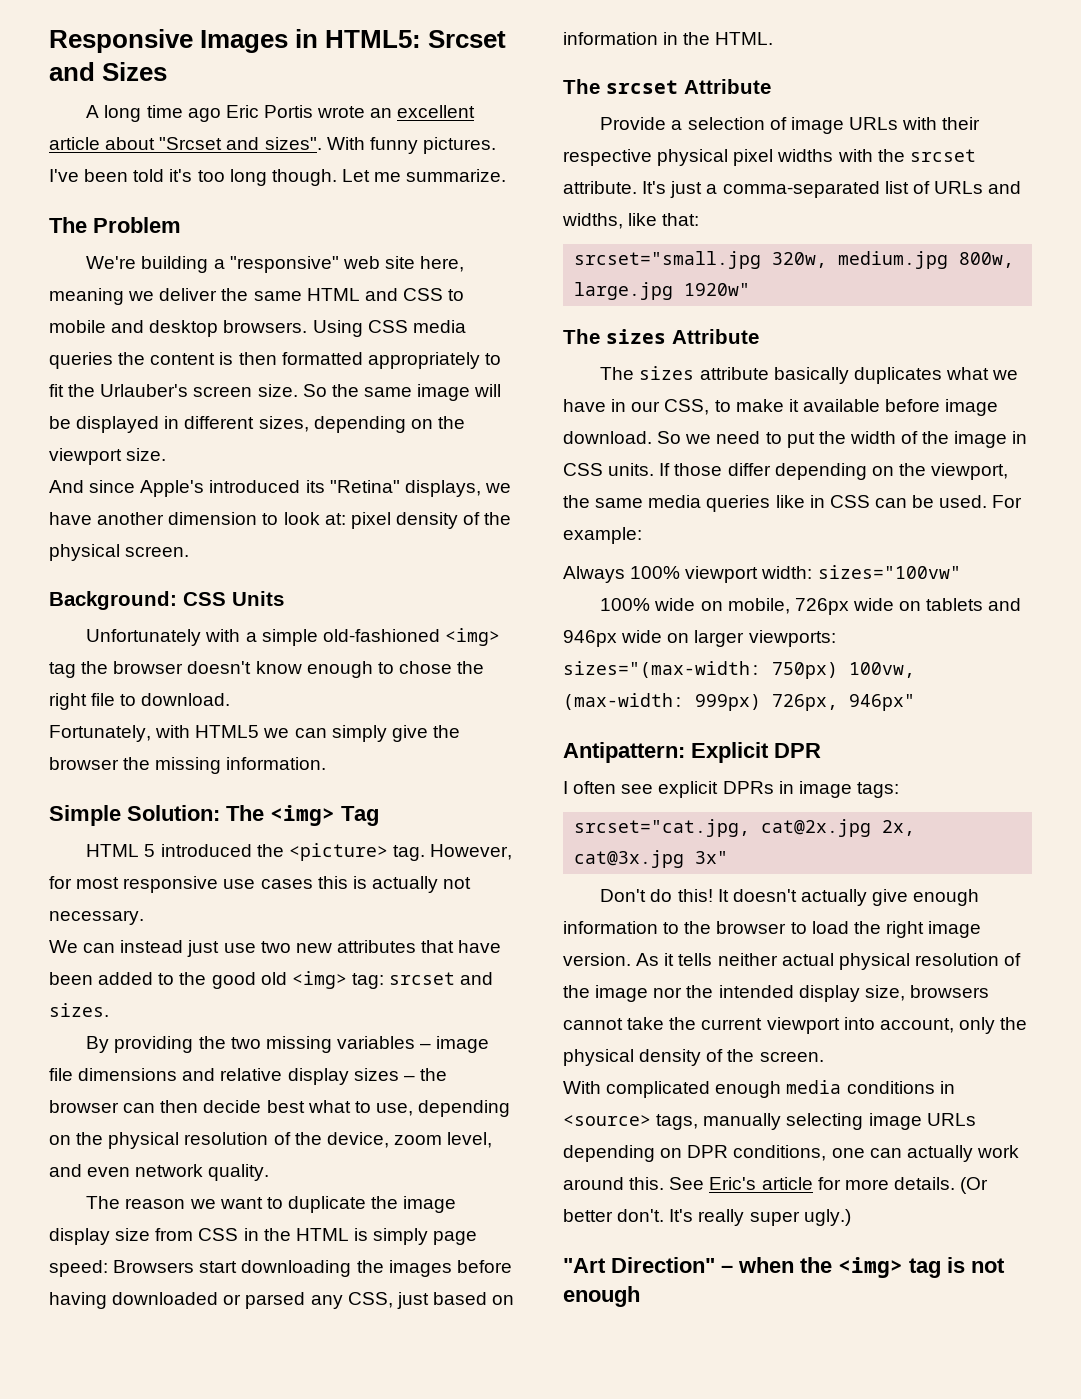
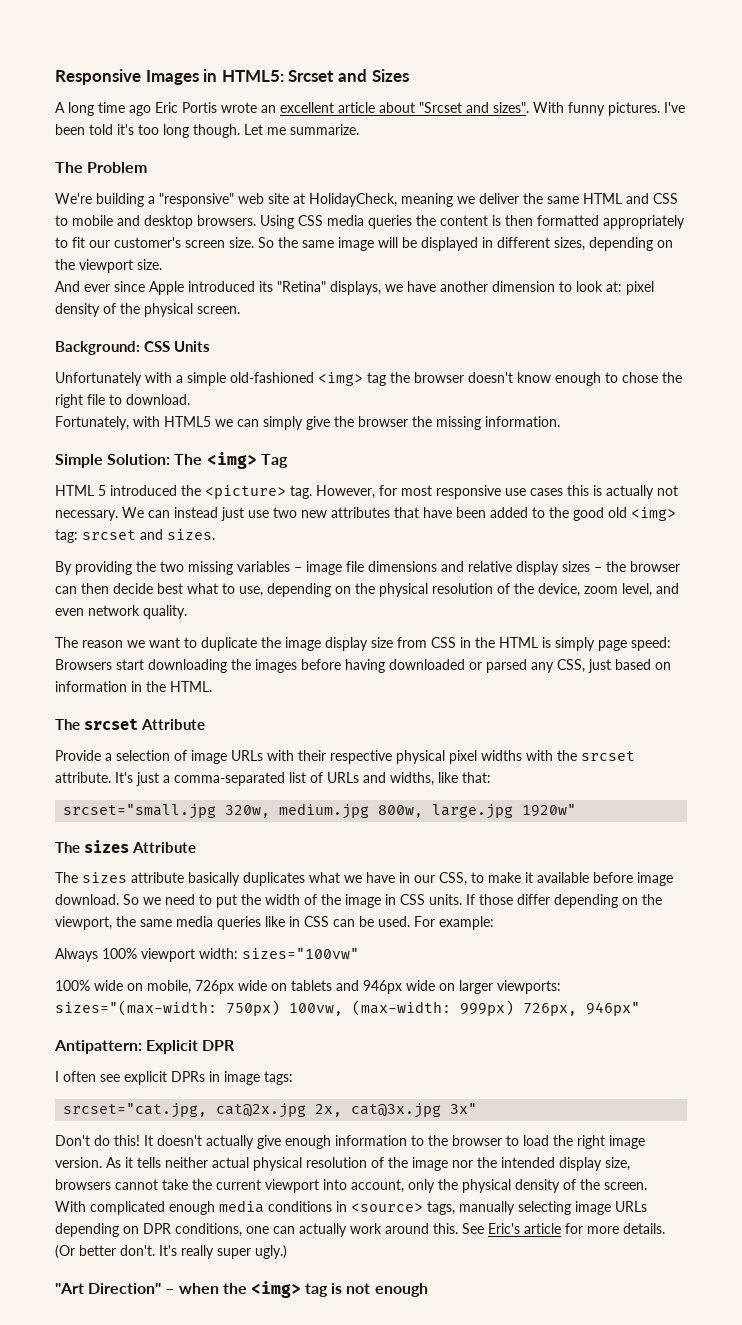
[420,256,465,272] here, -> [293,193,397,207] at HolidayCheck,
[68,384,189,397] the Urlauber's -> [89,237,181,248] our customer's
[89,480,205,497] since Apple's -> [84,281,184,295] ever since Apple
(144, 917) // -> (118, 515) none

